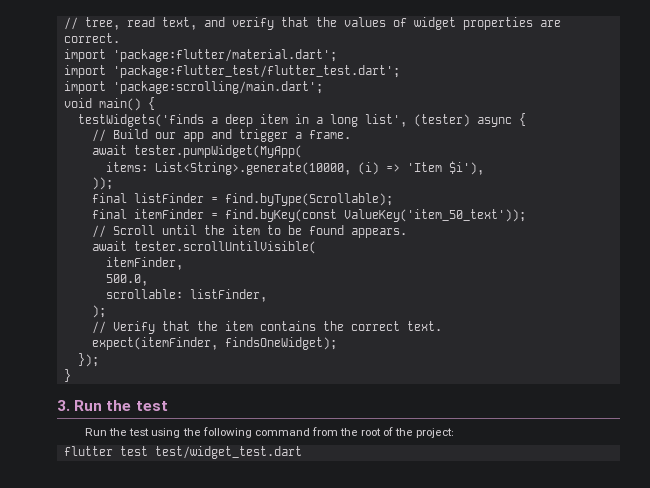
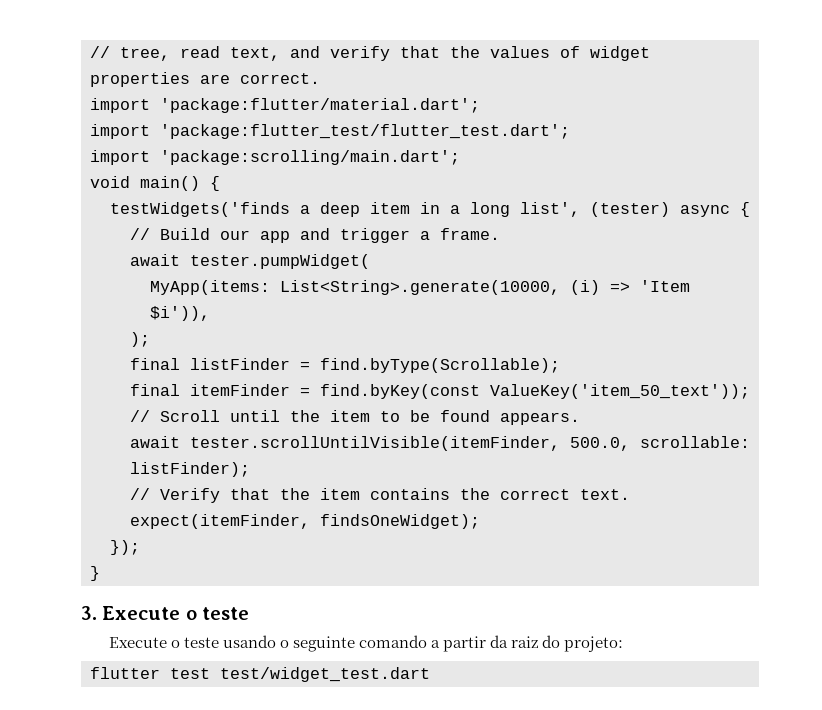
[133,145,302,158] [105,162,148,172] tester.pumpWidget(MyApp( // items: -> [190,254,370,269] [150,280,270,295] tester.pumpWidget( // MyApp(items:
[448,161,484,175] [91,177,113,190] $i'), // )); -> [150,306,210,321] [130,332,150,347] $i')), // );
[133,241,316,254] [105,257,183,270] tester.scrollUntilVisible( // itemFinder, // -> [190,436,560,451] tester.scrollUntilVisible(itemFinder,
[105,289,267,302] [91,305,106,318] // scrollable: listFinder, // ); -> [640,436,750,448] [130,462,250,477] scrollable: listFinder);
[74,400,168,411] [85,427,455,438] Run the test // Run the test using the following command from the root of the project: -> [102,606,250,620] [108,635,624,652] Execute o teste // Execute o teste usando o seguinte comando a partir da raiz do projeto:

